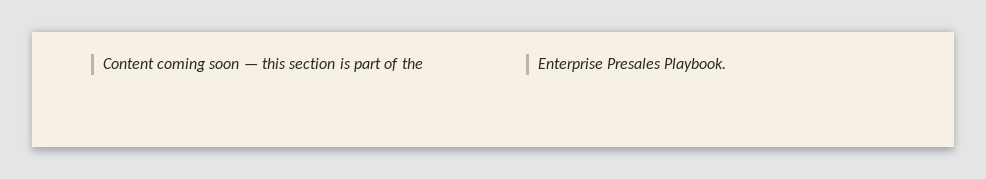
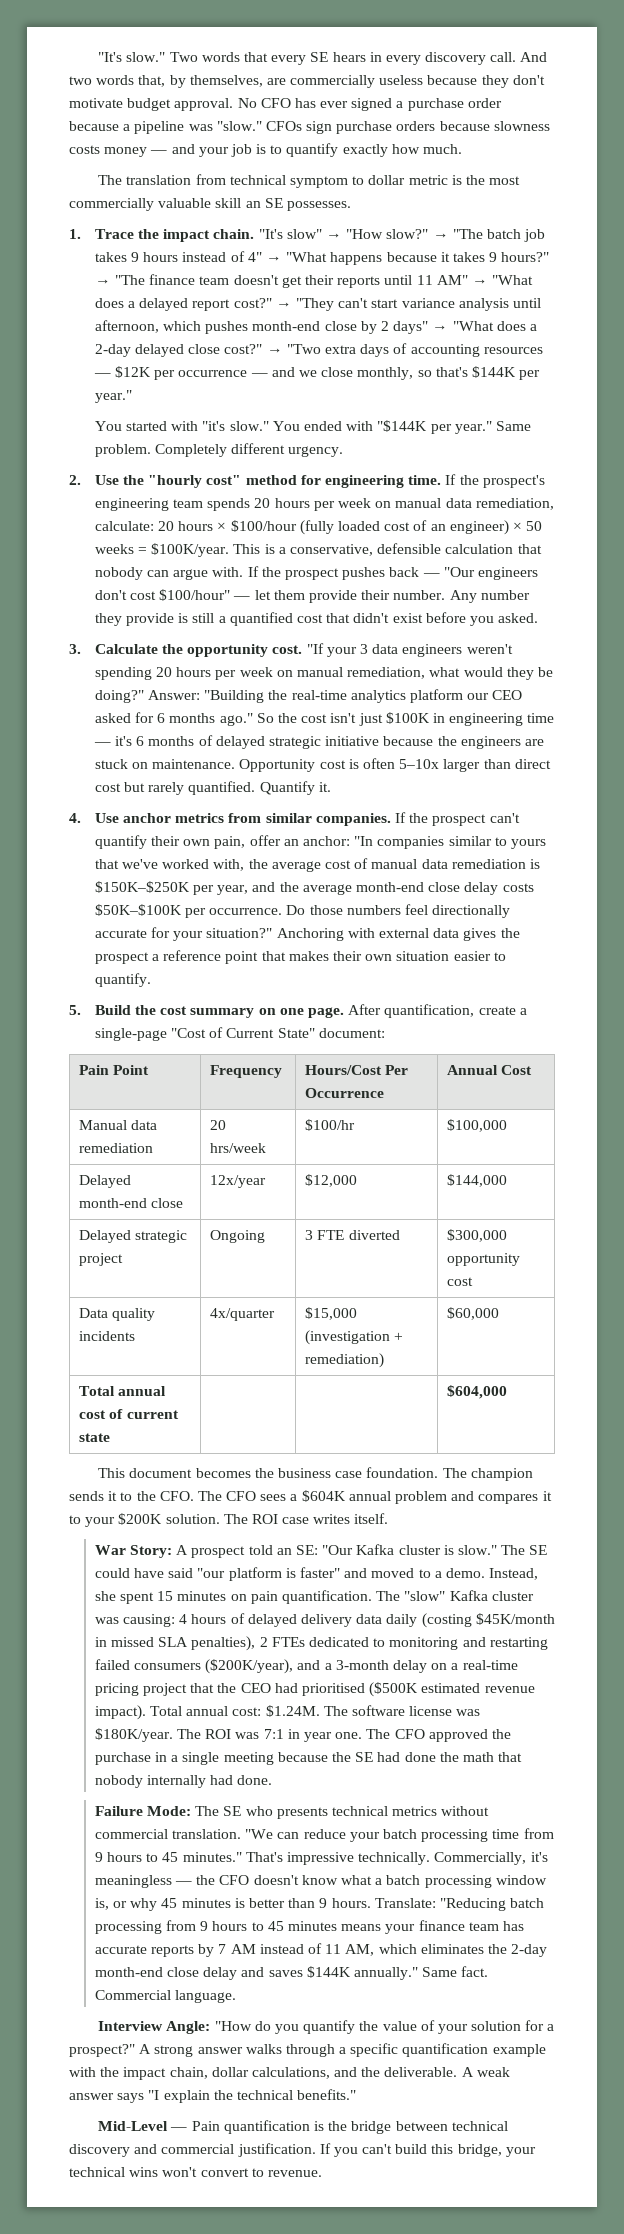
[102,58,727,72] Content coming soon — this section is part of the Enterprise Presales Playbook. -> [98,52,548,65] [69,75,545,88] [69,98,502,111] [69,121,550,134] [69,143,463,157] [98,174,521,188] [69,198,351,211] [69,229,546,242] [94,251,550,265] [94,274,534,288] [94,298,541,311] [94,320,537,334] [94,343,543,357] [93,366,541,380] [94,390,132,403] [94,420,531,434] [94,443,344,457] [69,474,545,488] [94,498,554,511] [94,520,543,535] [94,543,542,557] [94,566,538,580] [94,589,530,603] [94,612,539,626] [69,643,513,657] [94,667,553,680] [94,689,523,703] [94,712,555,726] [93,735,544,749] [94,758,551,772] [94,781,331,795] [69,812,520,826] [94,835,546,849] [94,858,540,872] [94,881,534,895] [94,904,511,918] [94,927,520,941] [94,950,506,964] [94,973,151,987] [69,1004,527,1018] [94,1027,385,1041] [79,1065,150,1075] [210,1065,283,1078] [305,1065,409,1075] [305,1088,385,1098] [447,1065,533,1075] [79,1120,158,1130] [79,1143,154,1153] [210,1120,227,1130] [210,1143,267,1153] [305,1119,356,1131] [447,1119,508,1132] [79,1175,132,1188] [79,1198,184,1208] [210,1175,267,1188] [305,1174,358,1187] [447,1174,508,1187] [79,1230,188,1243] [79,1253,124,1266] [210,1230,266,1243] [305,1230,400,1240] [447,1229,508,1242] [447,1253,521,1266] [447,1277,474,1286] [79,1308,156,1321] [79,1331,136,1341] [210,1308,276,1321] [305,1307,358,1320] [305,1330,404,1345] [305,1353,385,1368] [447,1307,500,1320] [79,1386,167,1396] [79,1409,179,1419] [79,1433,111,1442] [447,1385,508,1399] [98,1467,533,1481] [69,1490,552,1504] [69,1513,389,1527] [94,1544,548,1558] [94,1567,539,1581] [94,1590,534,1604] [94,1613,555,1628] [94,1636,548,1651] [94,1659,518,1674] [94,1682,535,1697] [94,1705,481,1720] [94,1728,511,1742] [94,1752,523,1765] [94,1775,273,1788] [94,1806,490,1819] [94,1828,554,1842] [94,1852,548,1865] [94,1875,547,1888] [94,1898,545,1911] [94,1920,524,1934] [94,1943,548,1957] [94,1966,489,1980] [94,1990,237,2003] [98,2020,555,2034] [69,2043,546,2057] [69,2067,510,2080] [69,2089,357,2103] [98,2120,508,2134] [69,2143,536,2157] [69,2167,322,2177] "It's slow." Two words that every SE hears in every discovery call. And two words that, by themselves, are commercially useless because they don't motivate budget approval. No CFO has ever signed a purchase order because a pipeline was "slow." CFOs sign purchase orders because slowness costs money — and your job is to quantify exactly how much. // The translation from technical symptom to dollar metric is the most commercially valuable skill an SE possesses. // 1. Trace the impact chain. "It's slow" → "How slow?" → "The batch job takes 9 hours instead of 4" → "What happens because it takes 9 hours?" → "The finance team doesn't get their reports until 11 AM" → "What does a delayed report cost?" → "They can't start variance analysis until afternoon, which pushes month-end close by 2 days" → "What does a 2-day delayed close cost?" → "Two extra days of accounting resources — $12K per occurrence — and we close monthly, so that's $144K per year." // You started with "it's slow." You ended with "$144K per year." Same problem. Completely different urgency. // 2. Use the "hourly cost" method for engineering time. If the prospect's engineering team spends 20 hours per week on manual data remediation, calculate: 20 hours × $100/hour (fully loaded cost of an engineer) × 50 weeks = $100K/year. This is a conservative, defensible calculation that nobody can argue with. If the prospect pushes back — "Our engineers don't cost $100/hour" — let them provide their number. Any number they provide is still a quantified cost that didn't exist before you asked. // 3. Calculate the opportunity cost. "If your 3 data engineers weren't spending 20 hours per week on manual remediation, what would they be doing?" Answer: "Building the real-time analytics platform our CEO asked for 6 months ago." So the cost isn't just $100K in engineering time — it's 6 months of delayed strategic initiative because the engineers are stuck on maintenance. Opportunity cost is often 5–10x larger than direct cost but rarely quantified. Quantify it. // 4. Use anchor metrics from similar companies. If the prospect can't quantify their own pain, offer an anchor: "In companies similar to yours that we've worked with, the average cost of manual data remediation is $150K–$250K per year, and the average month-end close delay costs $50K–$100K per occurrence. Do those numbers feel directionally accurate for your situation?" Anchoring with external data gives the prospect a reference point that makes their own situation easier to quantify. // 5. Build the cost summary on one page. After quantification, create a single-page "Cost of Current State" document: // Pain Point | Frequency | Hours/Cost Per Occurrence | Annual Cost // Manual data remediation | 20 hrs/week | $100/hr | $100,000 // Delayed month-end close | 12x/year | $12,000 | $144,000 // Delayed strategic project | Ongoing | 3 FTE diverted | $300,000 opportunity cost // Data quality incidents | 4x/quarter | $15,000 (investigation + remediation) | $60,000 // Total annual cost of current state | | | $604,000 // This document becomes the business case foundation. The champion sends it to the CFO. The CFO sees a $604K annual problem and compares it to your $200K solution. The ROI case writes itself. // War Story: A prospect told an SE: "Our Kafka cluster is slow." The SE could have said "our platform is faster" and moved to a demo. Instead, she spent 15 minutes on pain quantification. The "slow" Kafka cluster was causing: 4 hours of delayed delivery data daily (costing $45K/month in missed SLA penalties), 2 FTEs dedicated to monitoring and restarting failed consumers ($200K/year), and a 3-month delay on a real-time pricing project that the CEO had prioritised ($500K estimated revenue impact). Total annual cost: $1.24M. The software license was $180K/year. The ROI was 7:1 in year one. The CFO approved the purchase in a single meeting because the SE had done the math that nobody internally had done. // Failure Mode: The SE who presents technical metrics without commercial translation. "We can reduce your batch processing time from 9 hours to 45 minutes." That's impressive technically. Commercially, it's meaningless — the CFO doesn't know what a batch processing window is, or why 45 minutes is better than 9 hours. Translate: "Reducing batch processing from 9 hours to 45 minutes means your finance team has accurate reports by 7 AM instead of 11 AM, which eliminates the 2-day month-end close delay and saves $144K annually." Same fact. Commercial language. // Interview Angle: "How do you quantify the value of your solution for a prospect?" A strong answer walks through a specific quantification example with the impact chain, dollar calculations, and the deliverable. A weak answer says "I explain the technical benefits." // Mid-Level — Pain quantification is the bridge between technical discovery and commercial justification. If you can't build this bridge, your technical wins won't convert to revenue.

